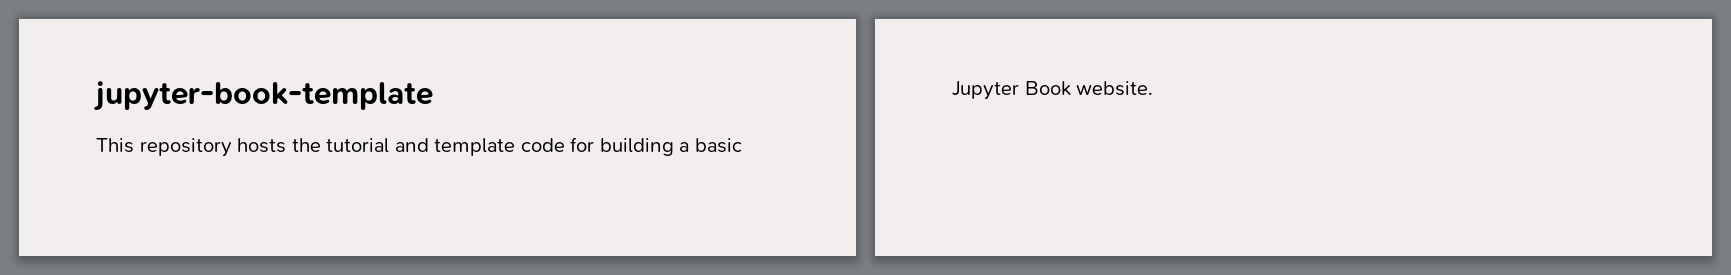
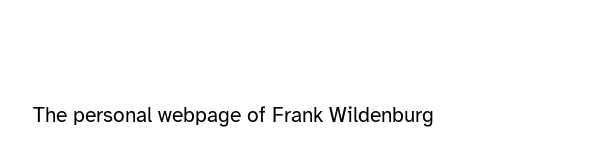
[93,81,433,111] [96,137,742,157] [952,81,1154,100] jupyter-book-template // This repository hosts the tutorial and template code for building a basic Jupyter Book website. -> [33,106,434,127] The personal webpage of Frank Wildenburg

